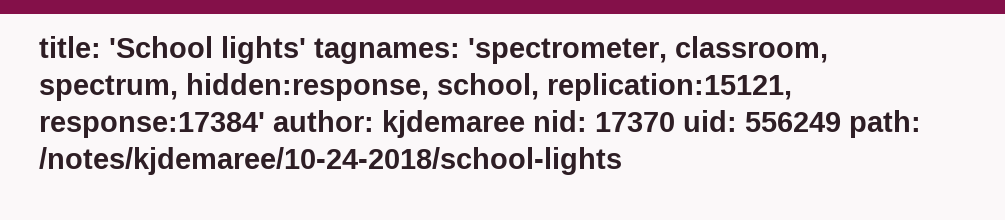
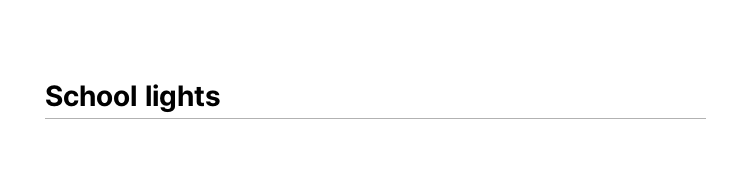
[39,36,828,64] [39,73,792,101] [39,110,921,138] [39,147,622,175] title: 'School lights' tagnames: 'spectrometer, classroom, spectrum, hidden:response, school, replication:15121, response:17384' author: kjdemaree nid: 17370 uid: 556249 path: /notes/kjdemaree/10-24-2018/school-lights -> [45,84,221,113] School lights

